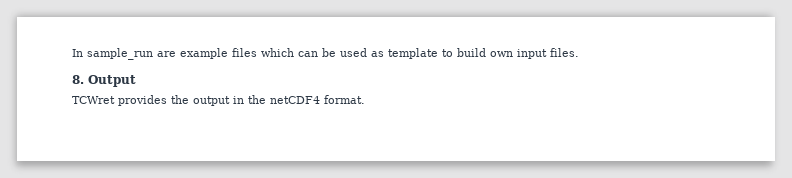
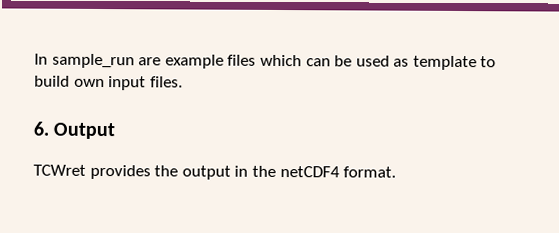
[72,75,84,84] 8. -> [33,121,49,136] 6.

